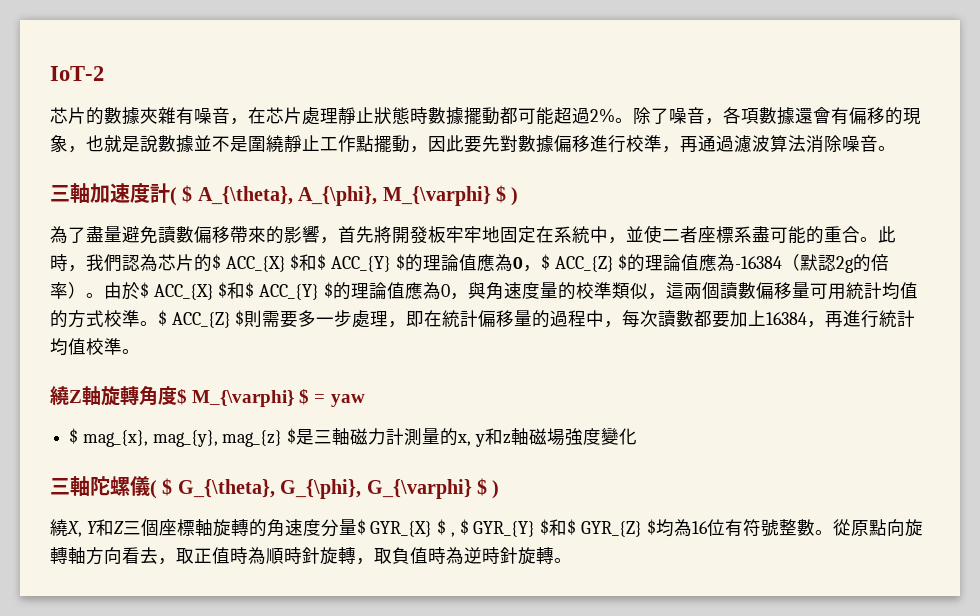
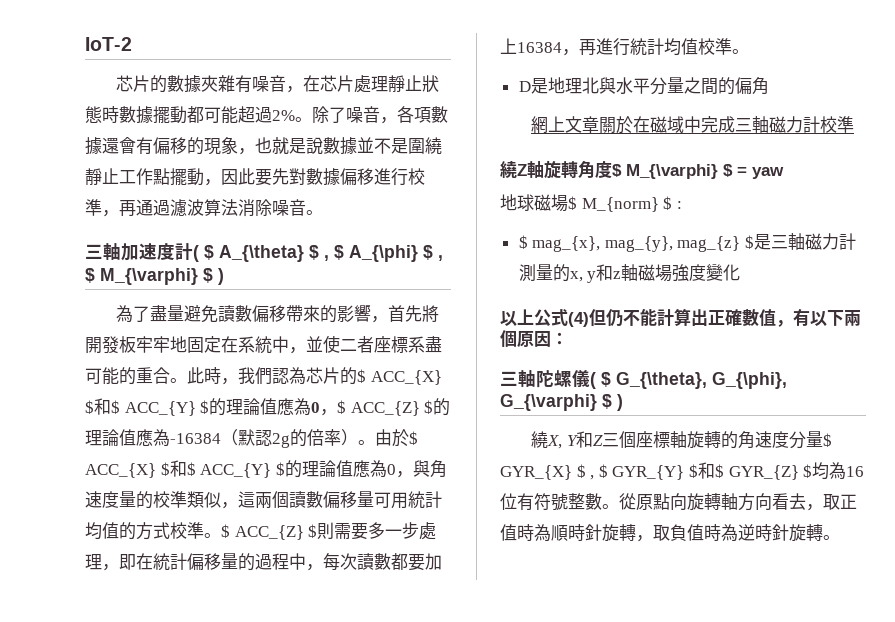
[197,186,378,206] A_{\theta}, A_{\phi}, -> [219,245,443,262] [85,268,95,283] A_{\theta} $ , $ A_{\phi} $ , $
(140, 351) none -> [518,77,769,95] [531,116,855,134] // D是地理北與水平分量之間的偏角 // 網上文章關於在磁域中完成三軸磁力計校準
(365, 400) none -> [500,194,682,212] // 地球磁場$ M_{norm} $ :
(637, 436) none -> [500,308,861,327] [500,330,568,347] // 以上公式(4)但仍不能計算出正確數值，有以下兩個原因：

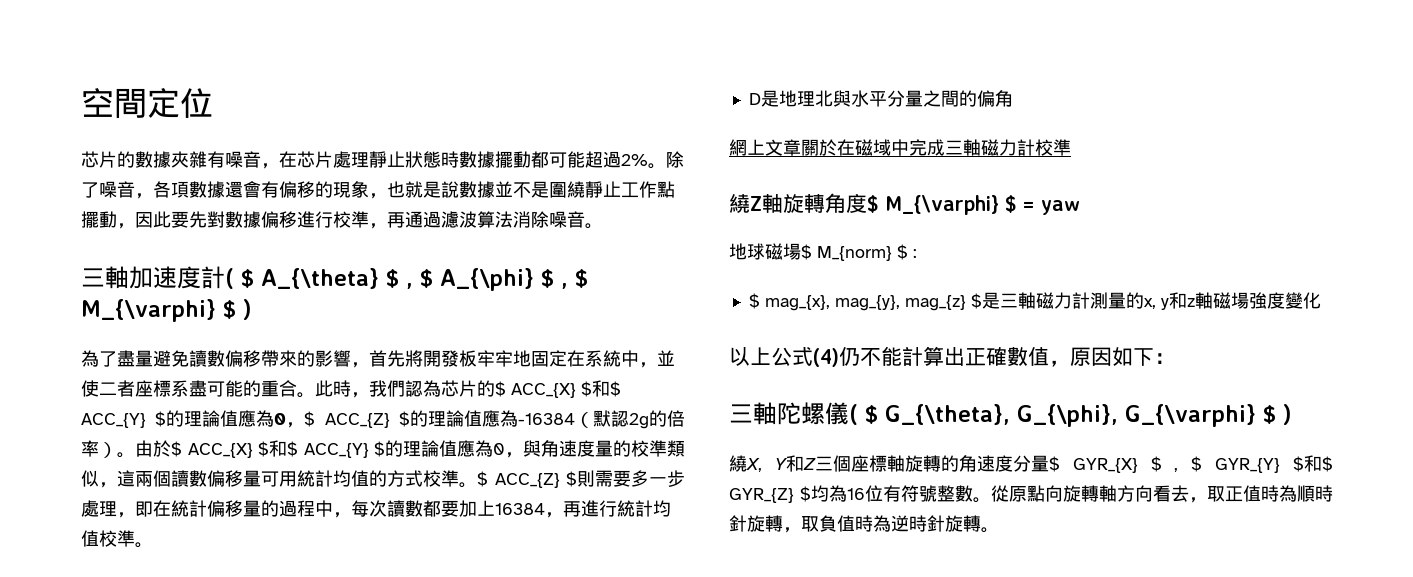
[85,37,132,51] IoT-2 -> [81,88,213,118] 空間定位
[589,309,606,326] 但 -> (839, 357) none
[793,309,861,326] [500,330,551,347] 有以下兩個原因 -> [1070,347,1154,366] 原因如下

